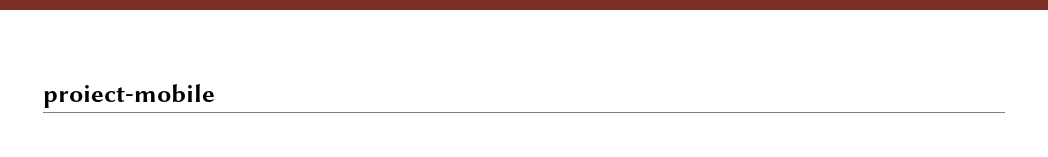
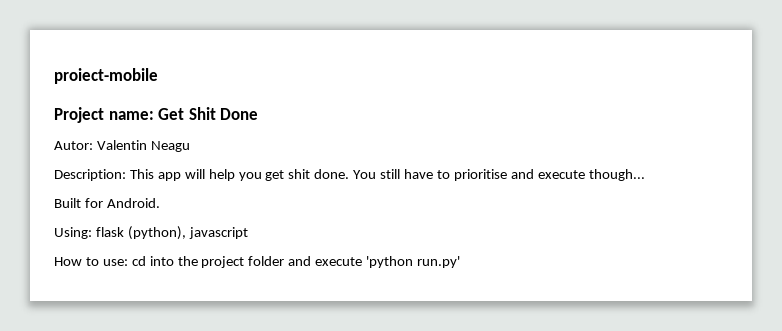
(215, 96) none -> [54,107,259,123] [54,140,190,152] [54,169,645,181] [54,198,160,208] [54,226,248,240] [54,256,461,268] // Project name: Get Shit Done // Autor: Valentin Neagu // Description: This app will help you get shit done. You still have to prioritise and execute though... // Built for Android. // Using: flask (python), javascript // How to use: cd into the project folder and execute 'python run.py'

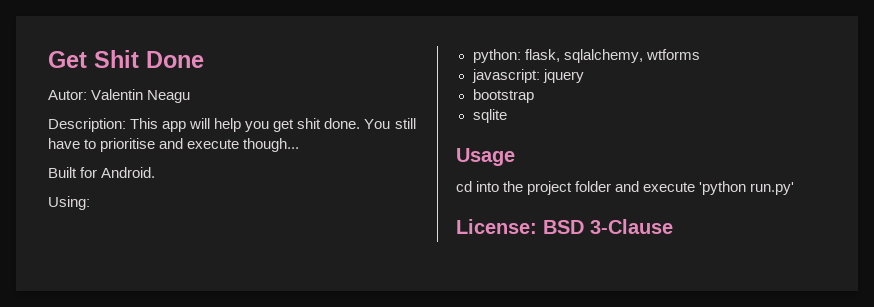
[54,68,158,84] [54,107,154,123] proiect-mobile // Project name: -> (48, 59) none
[95,226,248,240] [54,257,128,266] flask (python), javascript // How to use: -> [472,49,700,63] [471,69,584,83] [472,89,534,103] [472,109,507,123] [456,148,515,166] // python: flask, sqlalchemy, wtforms // javascript: jquery // bootstrap // sqlite // Usage //
(461, 262) none -> [456,219,673,234] // License: BSD 3-Clause

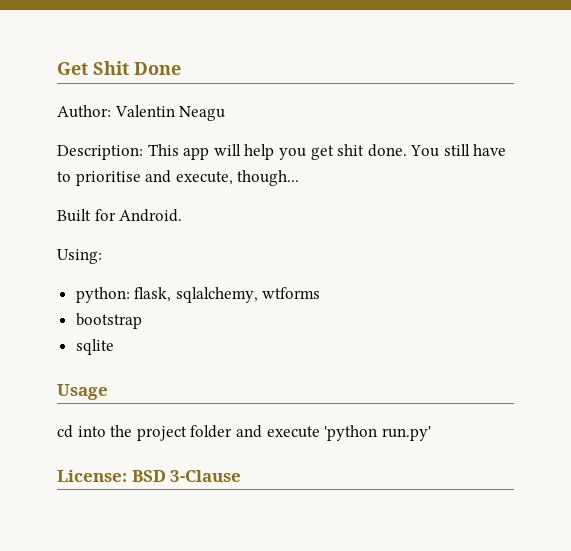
[48,90,87,100] Autor: -> [57,105,111,118] Author:
[187,139,240,149] execute -> [175,171,233,185] execute,
[471,69,584,83] // javascript: jquery -> (321, 293) none

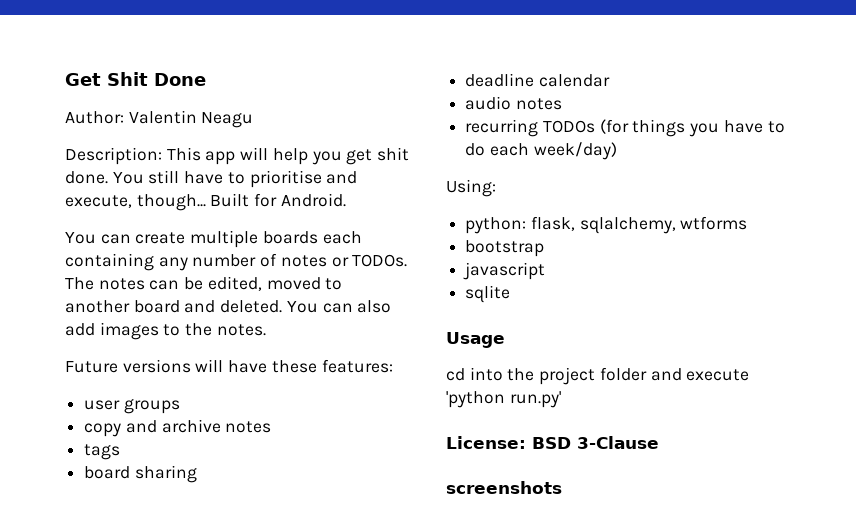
(300, 178) // -> (206, 202) none
(183, 215) none -> [65,230,362,248] [65,253,408,271] [65,276,343,291] [65,300,392,313] [65,322,266,340] [65,359,393,373] [84,399,180,414] [84,419,272,437] [84,444,121,460] [84,465,197,483] [465,73,610,87] [465,96,562,110] [465,119,785,137] [465,142,617,160] // You can create multiple boards each containing any number of notes or TODOs. The notes can be edited, moved to another board and deleted. You can also add images to the notes. // Future versions will have these features: // user groups // copy and archive notes // tags // board sharing // deadline calendar // audio notes // recurring TODOs (for things you have to do each week/day)
(142, 321) none -> [463,262,546,280] // javascript
(242, 476) none -> [446,481,562,494] // screenshots

